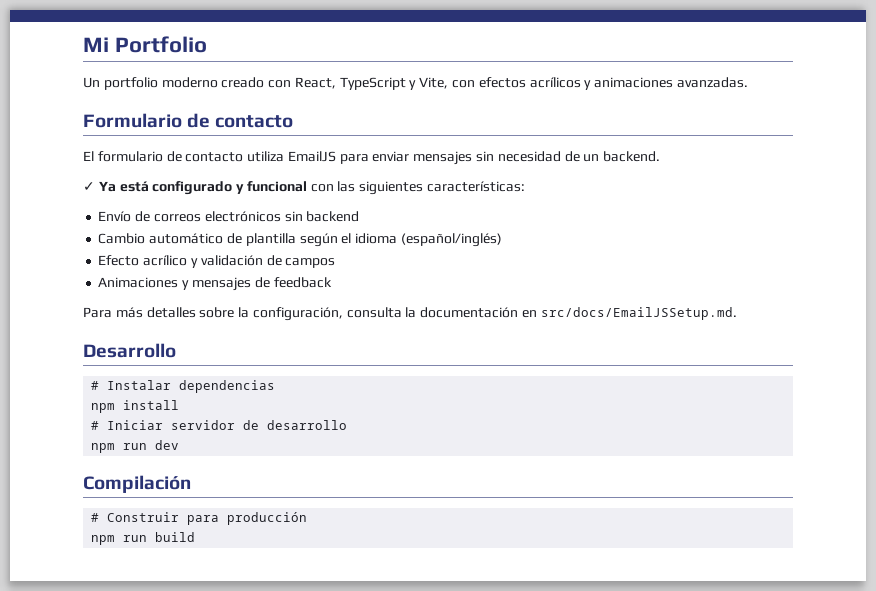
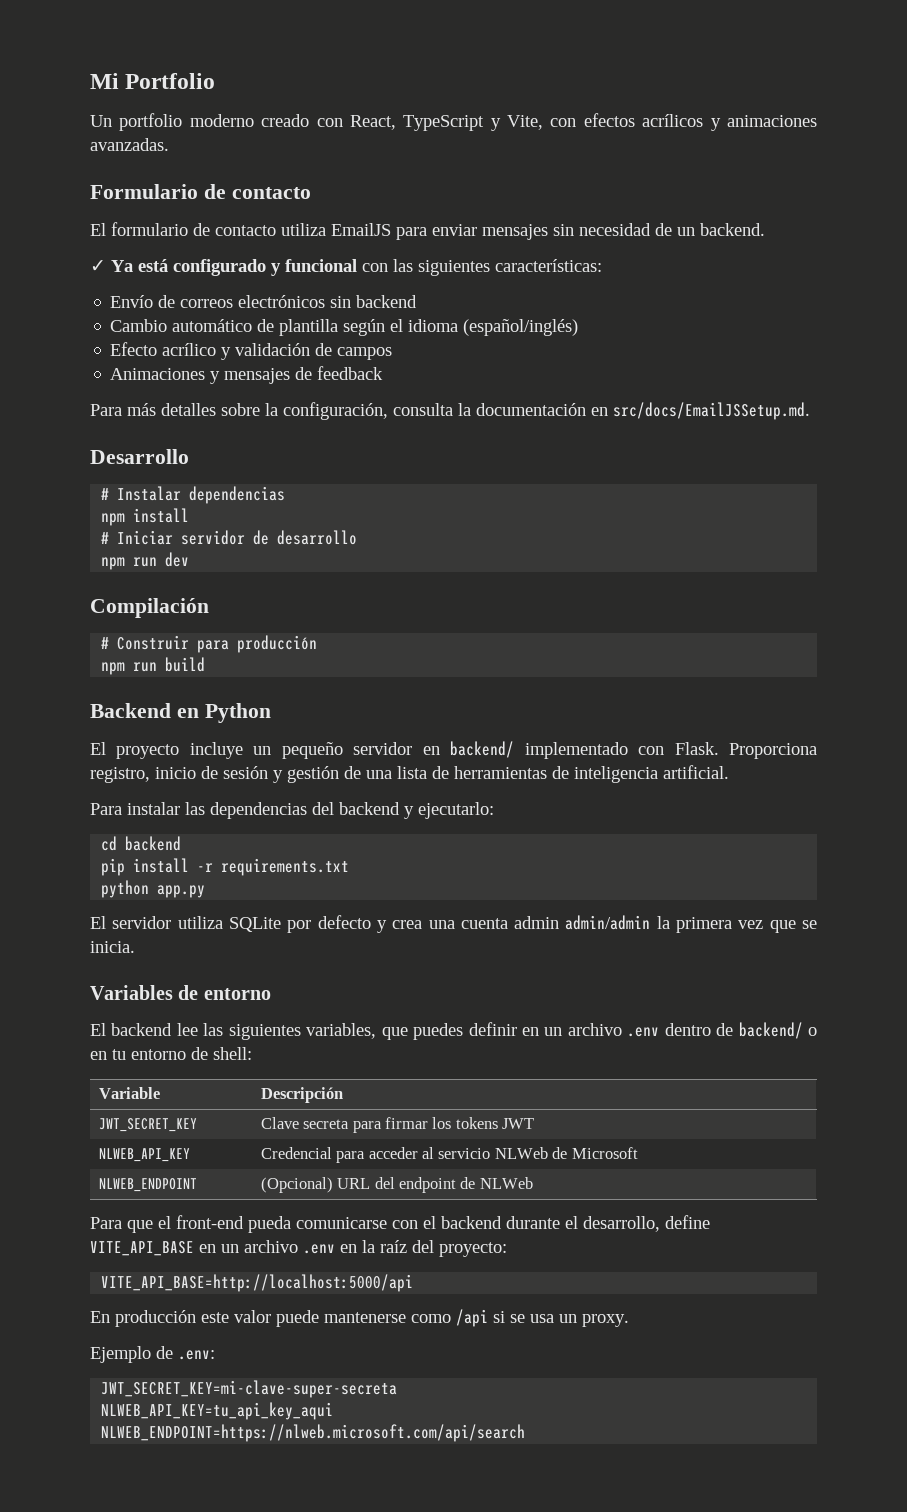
(196, 537) none -> [90,703,271,723] [90,741,817,759] [90,765,729,783] [90,802,494,819] [101,836,182,851] [101,858,350,876] [101,880,206,898] [90,915,817,933] [90,941,135,953] [90,985,271,1000] [90,1022,817,1040] [90,1047,252,1060] [98,1087,160,1099] [260,1087,343,1103] [98,1118,197,1132] [260,1117,535,1133] [98,1148,190,1162] [260,1147,638,1163] [98,1178,197,1192] [260,1177,533,1193] [90,1215,710,1233] [90,1240,507,1257] [101,1274,414,1292] [90,1309,629,1327] [90,1346,215,1363] [101,1380,398,1398] [101,1402,334,1420] [101,1424,526,1442] // Backend en Python // El proyecto incluye un pequeño servidor en backend/ implementado con Flask. Proporciona registro, inicio de sesión y gestión de una lista de herramientas de inteligencia artificial. // Para instalar las dependencias del backend y ejecutarlo: // cd backend // pip install -r requirements.txt // python app.py // El servidor utiliza SQLite por defecto y crea una cuenta admin admin/admin la primera vez que se inicia. // Variables de entorno // El backend lee las siguientes variables, que puedes definir en un archivo .env dentro de backend/ o en tu entorno de shell: // Variable | Descripción // JWT_SECRET_KEY | Clave secreta para firmar los tokens JWT // NLWEB_API_KEY | Credencial para acceder al servicio NLWeb de Microsoft // NLWEB_ENDPOINT | (Opcional) URL del endpoint de NLWeb // Para que el front-end pueda comunicarse con el backend durante el desarrollo, define VITE_API_BASE en un archivo .env en la raíz del proyecto: // VITE_API_BASE=http://localhost:5000/api // En producción este valor puede mantenerse como /api si se usa un proxy. // Ejemplo de .env: // JWT_SECRET_KEY=mi-clave-super-secreta // NLWEB_API_KEY=tu_api_key_aqui // NLWEB_ENDPOINT=https://nlweb.microsoft.com/api/search

